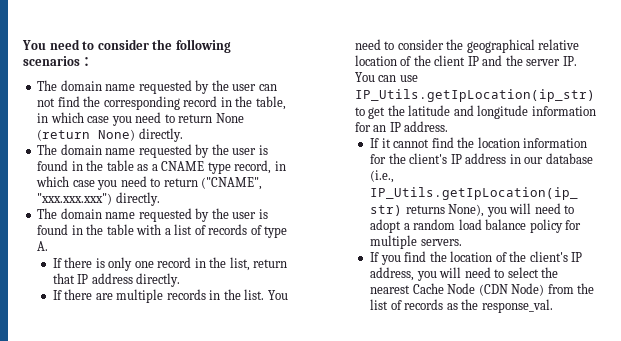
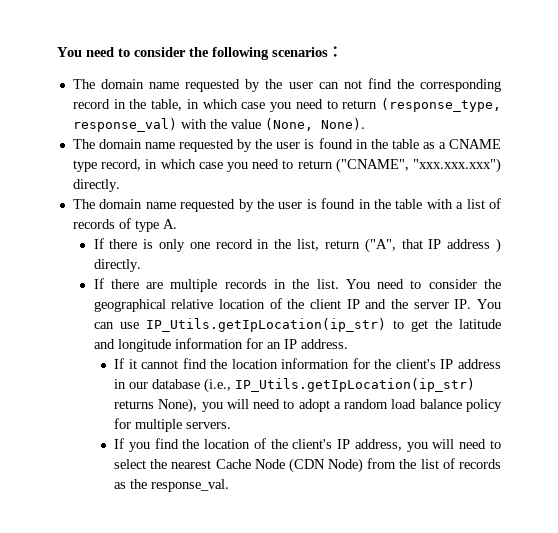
[215,113,244,123] [37,128,183,142] None (return None) directly. -> [381,98,501,112] [72,118,365,132] (response_type, response_val) with the value (None, None).
(288, 263) none -> [364,238,396,253] ("A",
(133, 278) none -> [496,238,502,253] )

